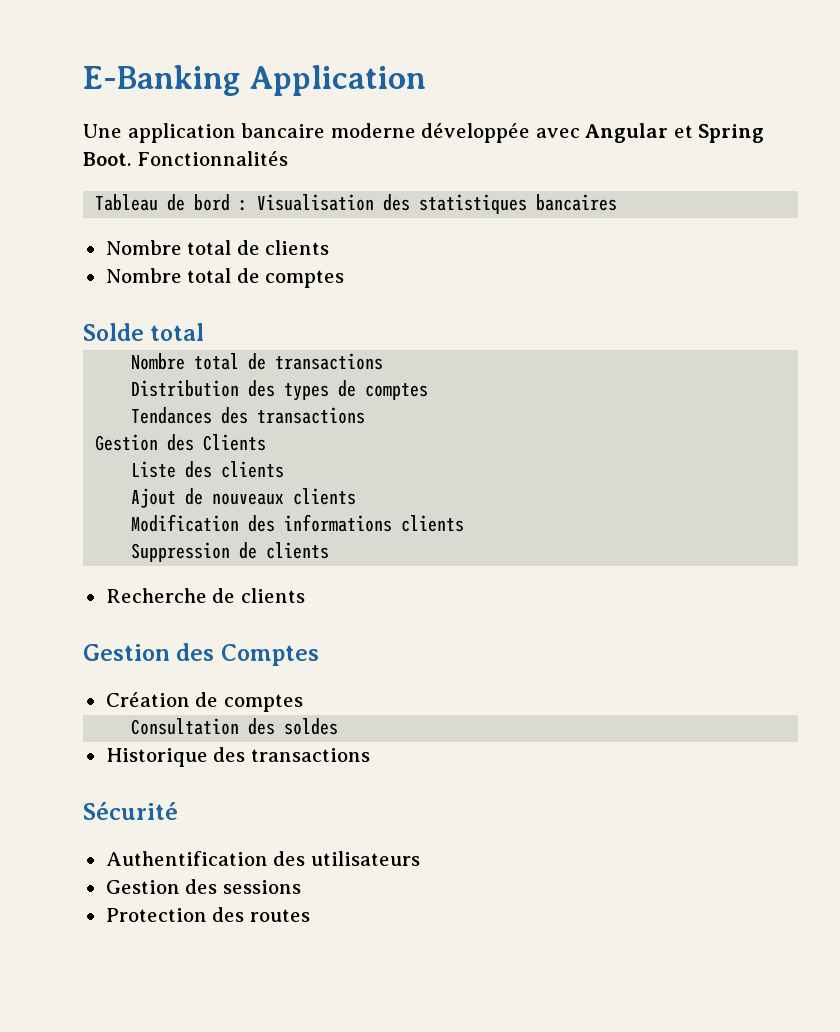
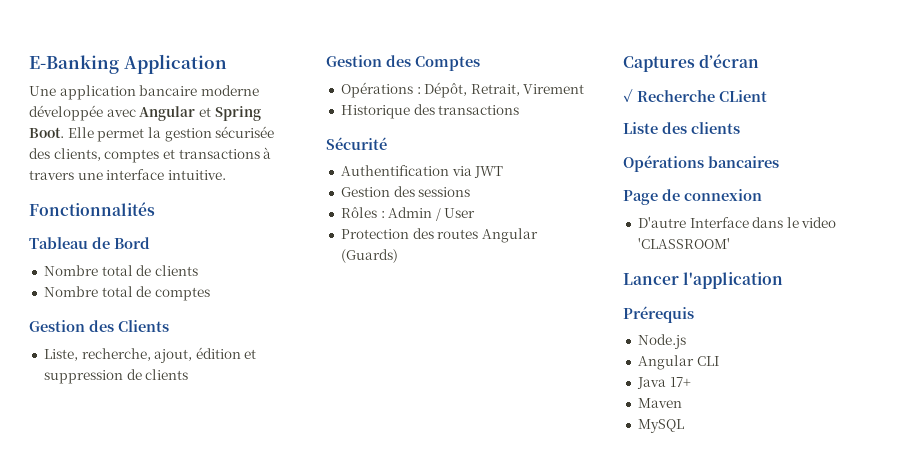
[136,151,288,166] [95,194,618,214] Fonctionnalités // Tableau de bord : Visualisation des statistiques bancaires -> [67,126,275,142] [29,147,272,163] [29,169,226,180] [29,202,155,216] [29,237,150,249] Elle permet la gestion sécurisée des clients, comptes et transactions à travers une interface intuitive. // Fonctionnalités // Tableau de Bord
[83,323,205,341] [131,353,384,370] [131,380,429,401] [131,407,366,424] [95,434,267,451] [131,461,285,478] [131,488,357,508] [131,514,465,532] [131,542,330,562] [105,588,207,603] Solde total // Nombre total de transactions // Distribution des types de comptes // Tendances des transactions // Gestion des Clients // Liste des clients // Ajout de nouveaux clients // Modification des informations clients // Suppression de clients // Recherche -> [29,320,169,332] [43,347,257,363] [43,370,123,384] Gestion des Clients // Liste, recherche, ajout, édition et suppression
[105,692,303,712] [131,718,339,735] Création de comptes // Consultation des soldes -> [340,82,585,98] Opérations : Dépôt, Retrait, Virement
[273,851,420,866] des utilisateurs -> [451,166,504,178] via JWT
[105,907,310,922] Protection des routes -> [340,206,476,221] [340,228,538,243] [340,249,398,263] [623,54,760,72] [623,88,767,102] [623,122,740,134] [623,155,779,172] [623,189,762,205] [637,217,837,228] [637,238,730,249] [623,272,784,289] [623,306,694,323] [637,334,686,349] [637,355,719,370] [636,377,691,389] [637,398,682,408] [637,419,684,433] Rôles : Admin / User // Protection des routes Angular (Guards) // Captures d’écran // ✓ Recherche CLient // Liste des clients // Opérations bancaires // Page de connexion // D'autre Interface dans le video 'CLASSROOM' // Lancer l'application // Prérequis // Node.js // Angular CLI // Java 17+ // Maven // MySQL

